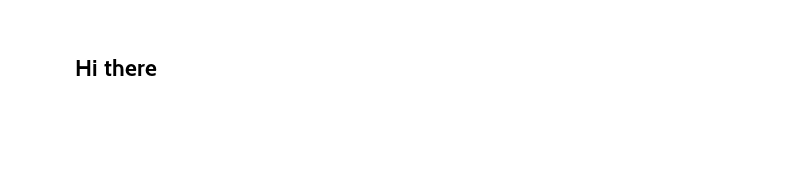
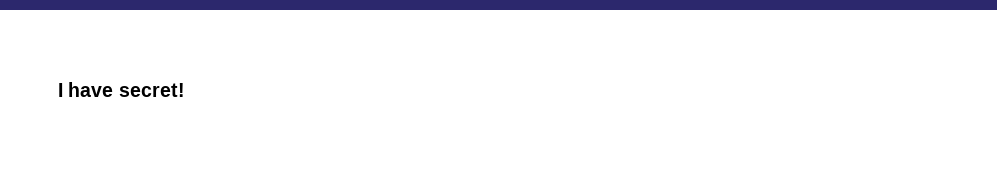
[75,59,158,76] Hi there -> [58,82,185,97] I have secret!

